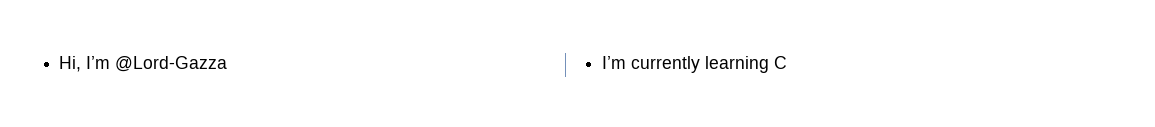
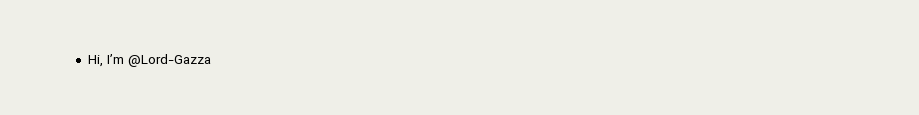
[602,56,788,73] // I’m currently learning C -> (211, 60) none

